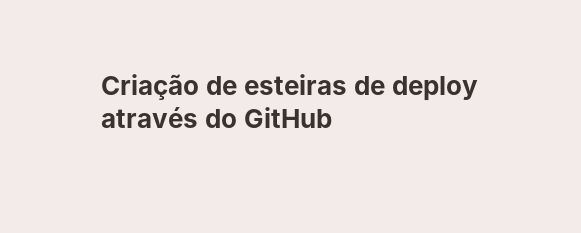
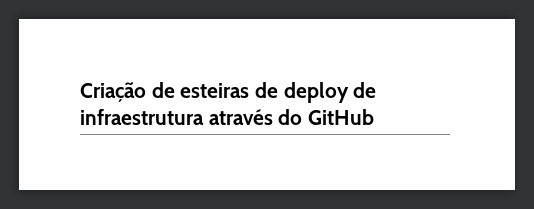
(479, 88) none -> [353,82,377,98] [80,109,204,125] de infraestrutura

